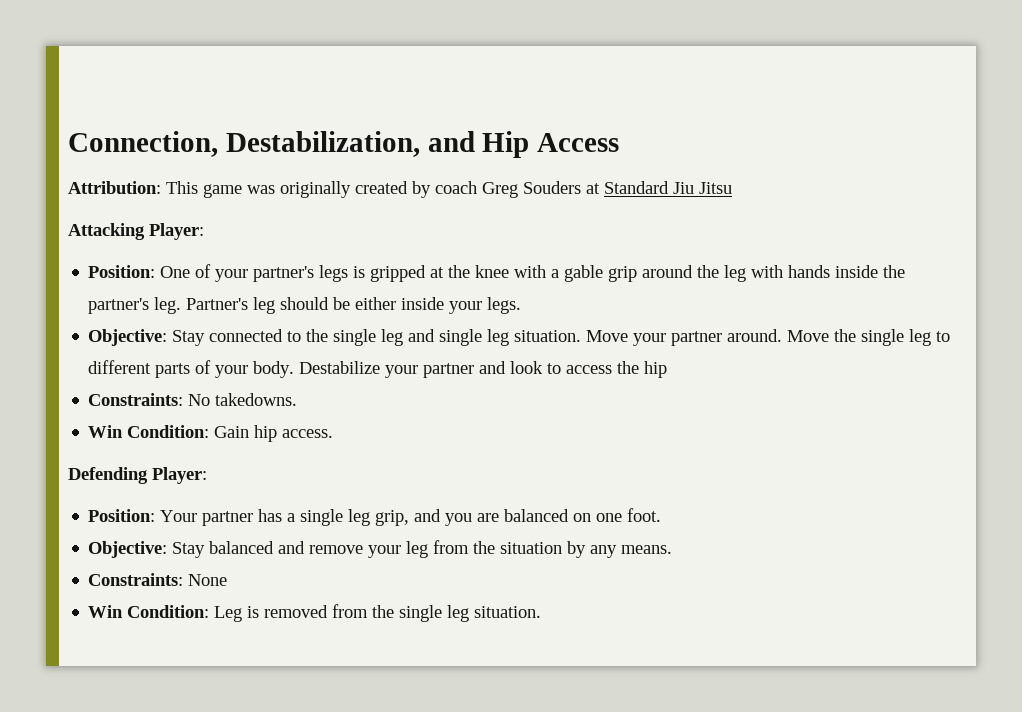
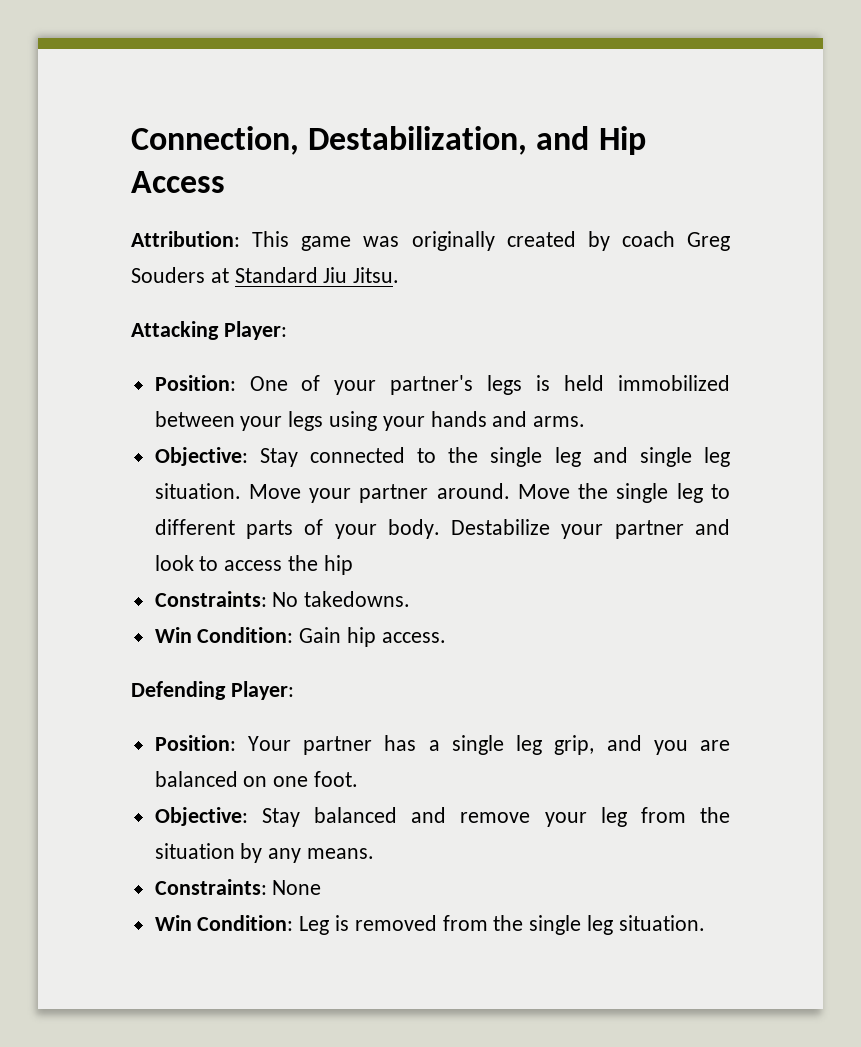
[699,182,732,194] Jitsu -> [353,267,400,283] Jitsu.
[370,265,906,282] [88,297,522,314] gripped at the knee with a gable grip around the leg with hands inside the partner's leg. Partner's leg should be either inside your legs. -> [564,375,730,391] [154,411,586,431] held immobilized between your legs using your hands and arms.

